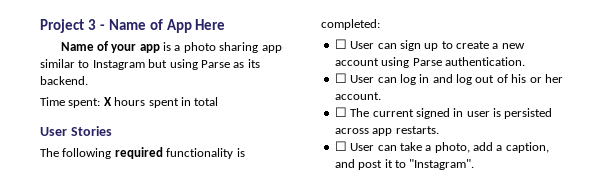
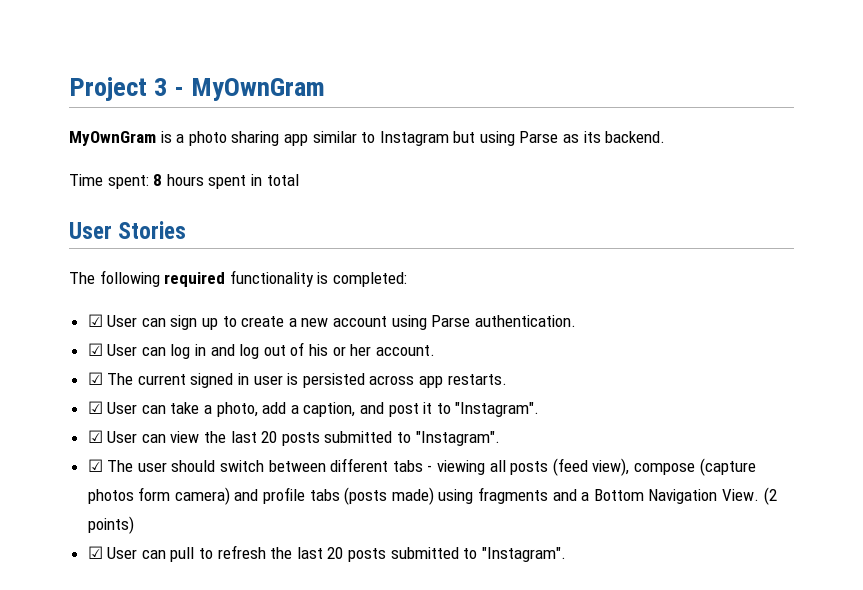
[108,19,226,33] [60,41,160,53] Name of App Here // Name of your app -> [191,78,326,101] [69,131,156,146] MyOwnGram // MyOwnGram
[103,97,112,106] X -> [153,174,163,186] 8
[334,39,347,49] ☐ -> [87,314,103,327] ☑
[334,73,347,83] ☐ -> [87,343,103,356] ☑
[334,107,347,117] ☐ -> [87,372,103,385] ☑
[334,141,347,151] ☐ -> [87,401,103,414] ☑
(475, 164) none -> [87,430,500,446] [87,458,756,476] [87,487,777,505] [87,516,134,534] [87,545,566,562] // ☑ User can view the last 20 posts submitted to "Instagram". // ☑ The user should switch between different tabs - viewing all posts (feed view), compose (capture photos form camera) and profile tabs (posts made) using fragments and a Bottom Navigation View. (2 points) // ☑ User can pull to refresh the last 20 posts submitted to "Instagram".

